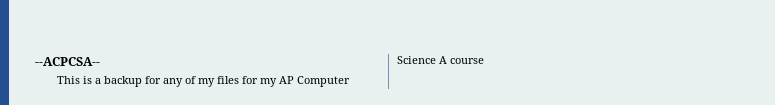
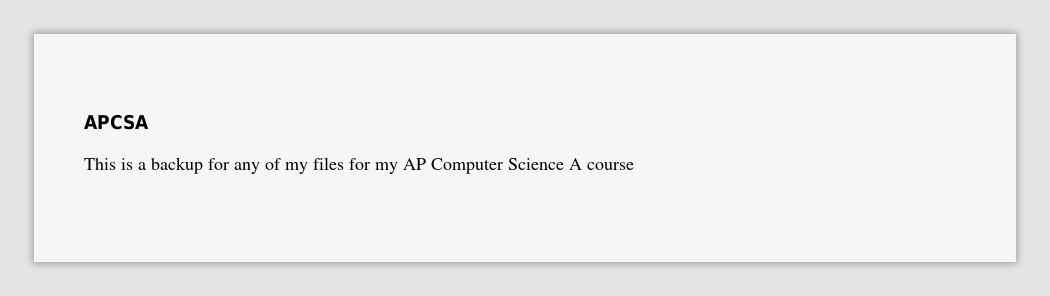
[35,57,100,66] --ACPCSA-- -> [84,114,149,130] APCSA

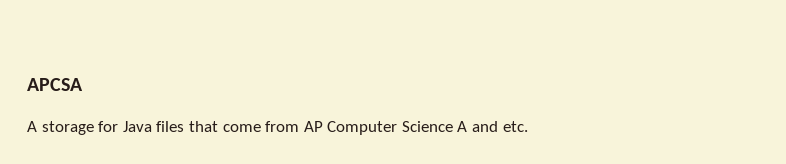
[84,157,398,174] This is a backup for any of my files for my -> [27,121,300,135] A storage for Java files that come from
[587,162,634,170] course -> [472,121,528,132] and etc.

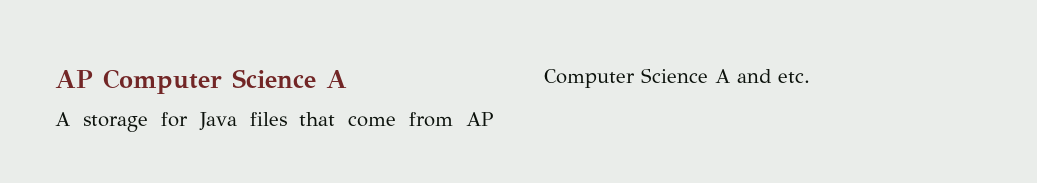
[27,78,83,91] APCSA -> [55,69,347,94] AP Computer Science A

